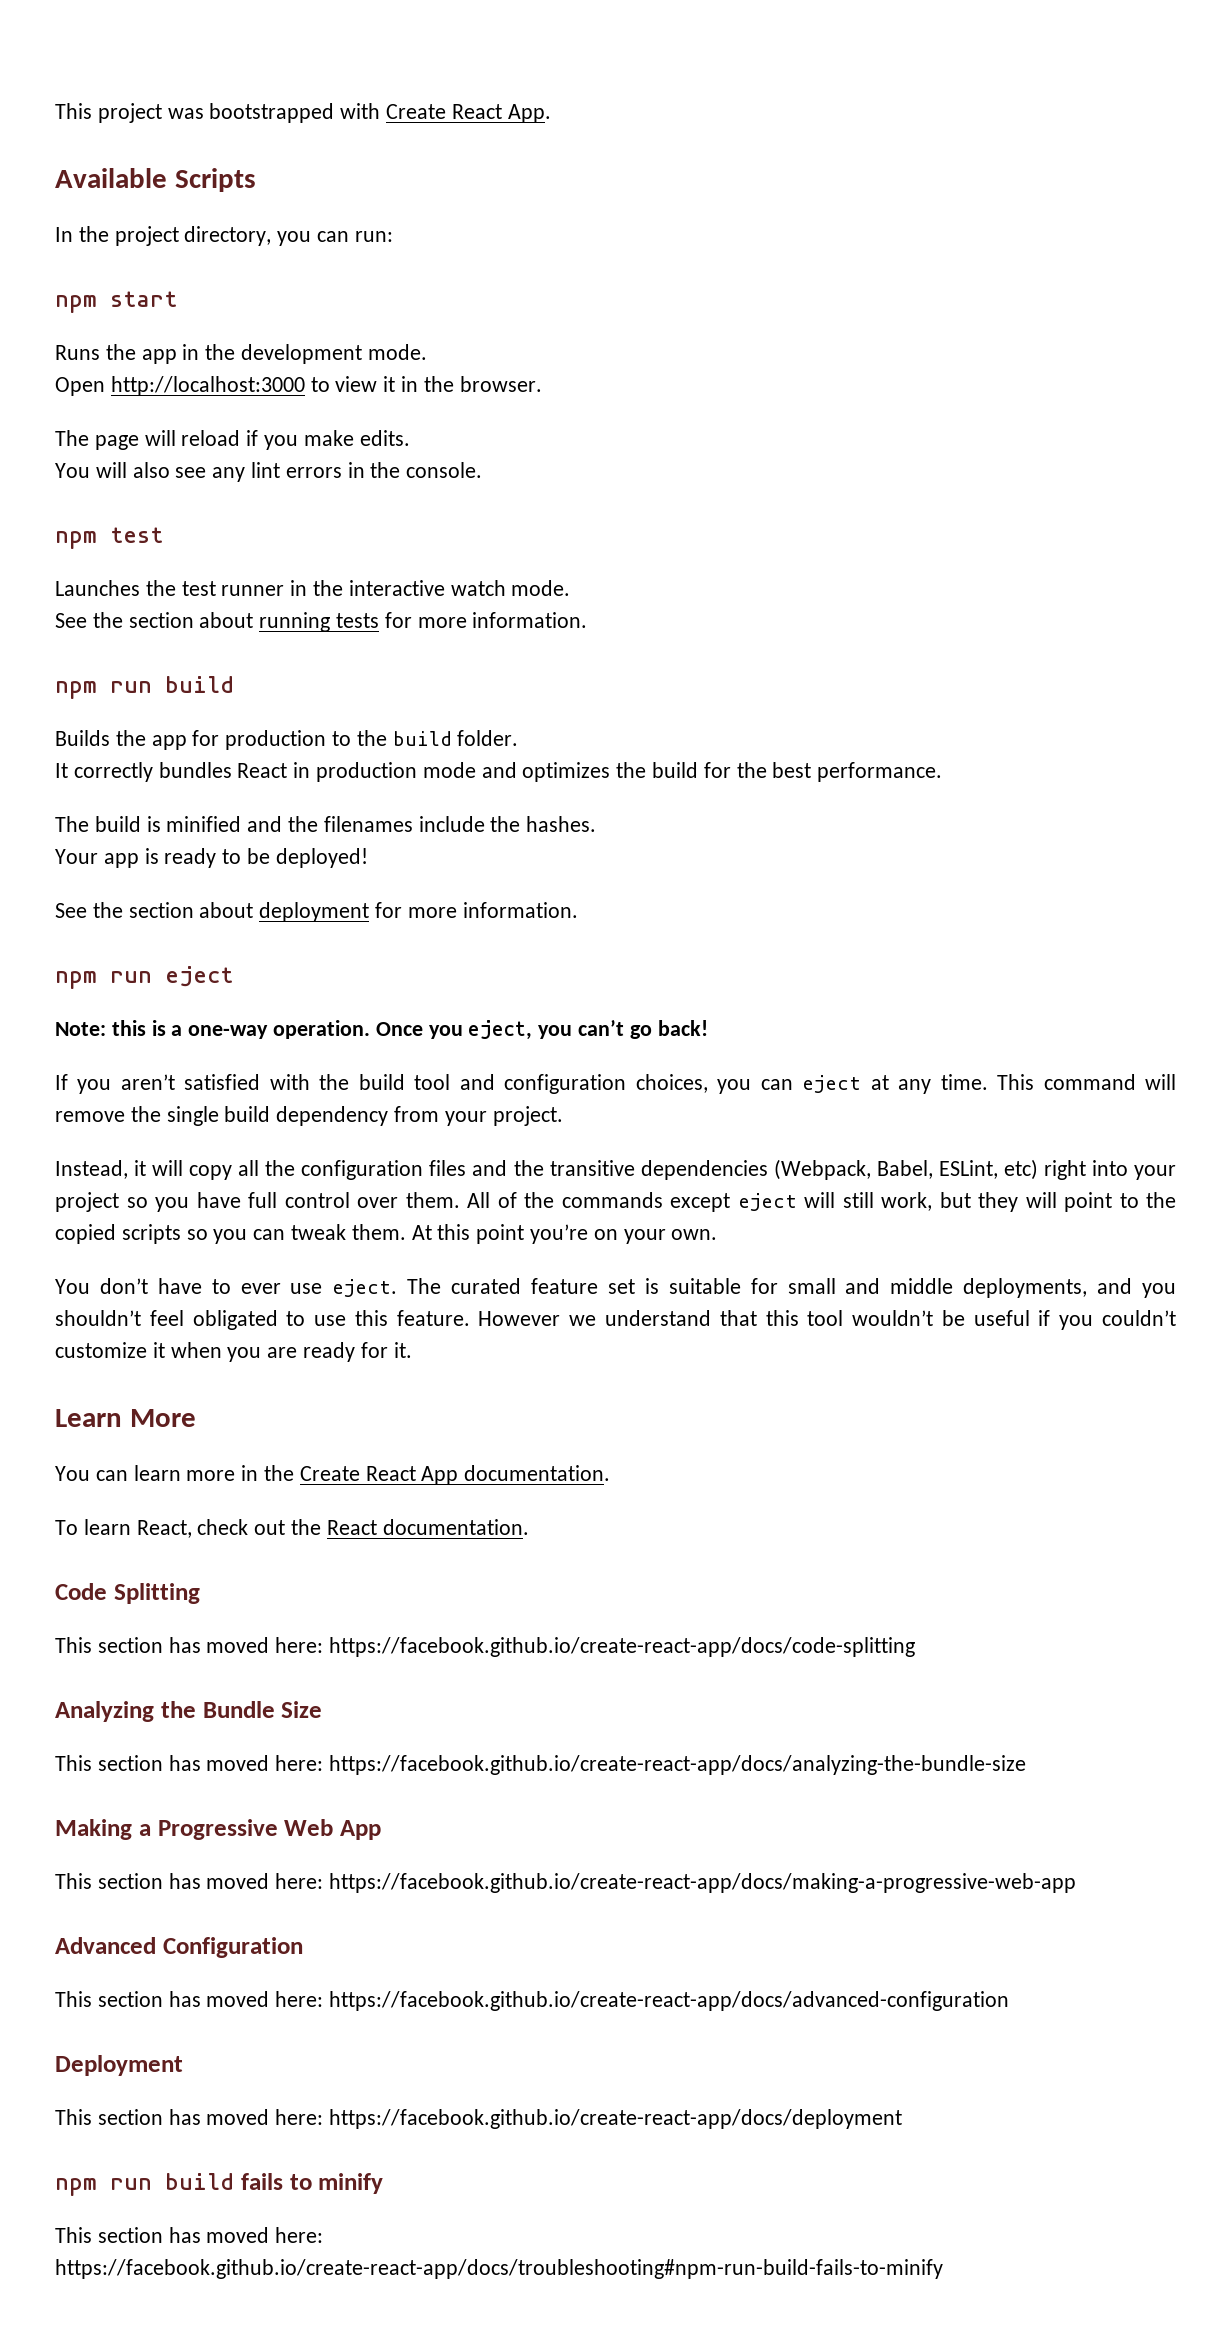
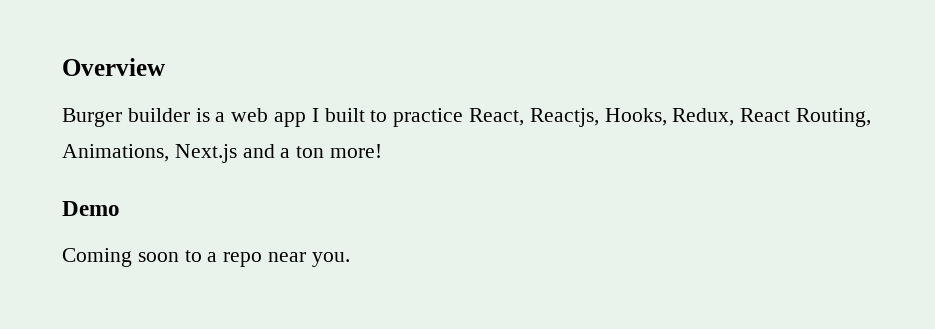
[55,103,551,123] [55,168,256,192] [55,226,393,246] [55,291,177,313] [55,344,427,364] [55,376,542,396] [55,430,410,450] [55,462,483,482] [55,527,163,549] [55,580,571,596] [55,612,588,632] [55,676,234,699] [55,730,519,750] [55,762,943,782] [55,816,597,832] [55,848,368,868] [55,902,578,922] [55,966,233,989] [55,1020,708,1040] [55,1074,1177,1094] [55,1106,563,1126] [55,1159,1176,1180] [55,1192,1176,1212] [55,1224,718,1244] [55,1278,1176,1298] [55,1310,1177,1330] [55,1342,412,1362] [55,1409,196,1427] [55,1465,611,1485] [55,1519,529,1538] [55,1583,200,1604] [55,1637,916,1657] [55,1701,323,1722] [55,1755,1027,1775] [55,1819,381,1840] [55,1873,1077,1893] [55,1937,303,1958] [55,1991,1010,2011] [55,2055,183,2076] [55,2109,903,2129] [55,2173,384,2196] [55,2227,324,2243] [55,2259,943,2279] This project was bootstrapped with Create React App. // Available Scripts // In the project directory, you can run: // npm start // Runs the app in the development mode. // Open http://localhost:3000 to view it in the browser. // The page will reload if you make edits. // You will also see any lint errors in the console. // npm test // Launches the test runner in the interactive watch mode. // See the section about running tests for more information. // npm run build // Builds the app for production to the build folder. // It correctly bundles React in production mode and optimizes the build for the best performance. // The build is minified and the filenames include the hashes. // Your app is ready to be deployed! // See the section about deployment for more information. // npm run eject // Note: this is a one-way operation. Once you eject, you can’t go back! // If you aren’t satisfied with the build tool and configuration choices, you can eject at any time. This command will remove the single build dependency from your project. // Instead, it will copy all the configuration files and the transitive dependencies (Webpack, Babel, ESLint, etc) right into your project so you have full control over them. All of the commands except eject will still work, but they will point to the copied scripts so you can tweak them. At this point you’re on your own. // You don’t have to ever use eject. The curated feature set is suitable for small and middle deployments, and you shouldn’t feel obligated to use this feature. However we understand that this tool wouldn’t be useful if you couldn’t customize it when you are ready for it. // Learn More // You can learn more in the Create React App documentation. // To learn React, check out the React documentation. // Code Splitting // This section has moved here: https://facebook.github.io/create-react-app/docs/code-splitting // Analyzing the Bundle Size // This section has moved here: https://facebook.github.io/create-react-app/docs/analyzing-the-bundle-size // Making a Progressive Web App // This section has moved here: https://facebook.github.io/create-react-app/docs/making-a-progressive-web-app // Advanced Configuration // This section has moved here: https://facebook.github.io/create-react-app/docs/advanced-configuration // Deployment // This section has moved here: https://facebook.github.io/create-react-app/docs/deployment // npm run build fails to minify // This section has moved here: https://facebook.github.io/create-react-app/docs/troubleshooting#npm-run-build-fails-to-minify -> [62,58,165,76] [62,108,872,127] [62,144,383,163] [62,201,120,216] [62,248,350,267] Overview // Burger builder is a web app I built to practice React, Reactjs, Hooks, Redux, React Routing, Animations, Next.js and a ton more! // Demo // Coming soon to a repo near you.

